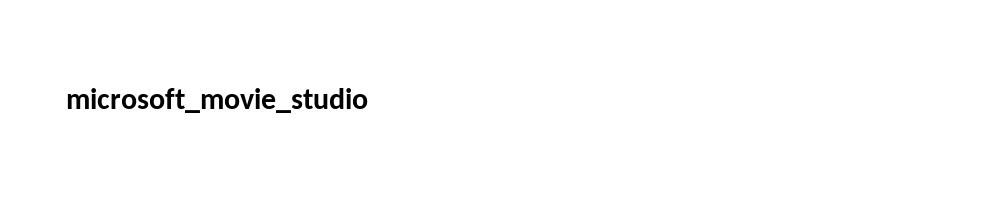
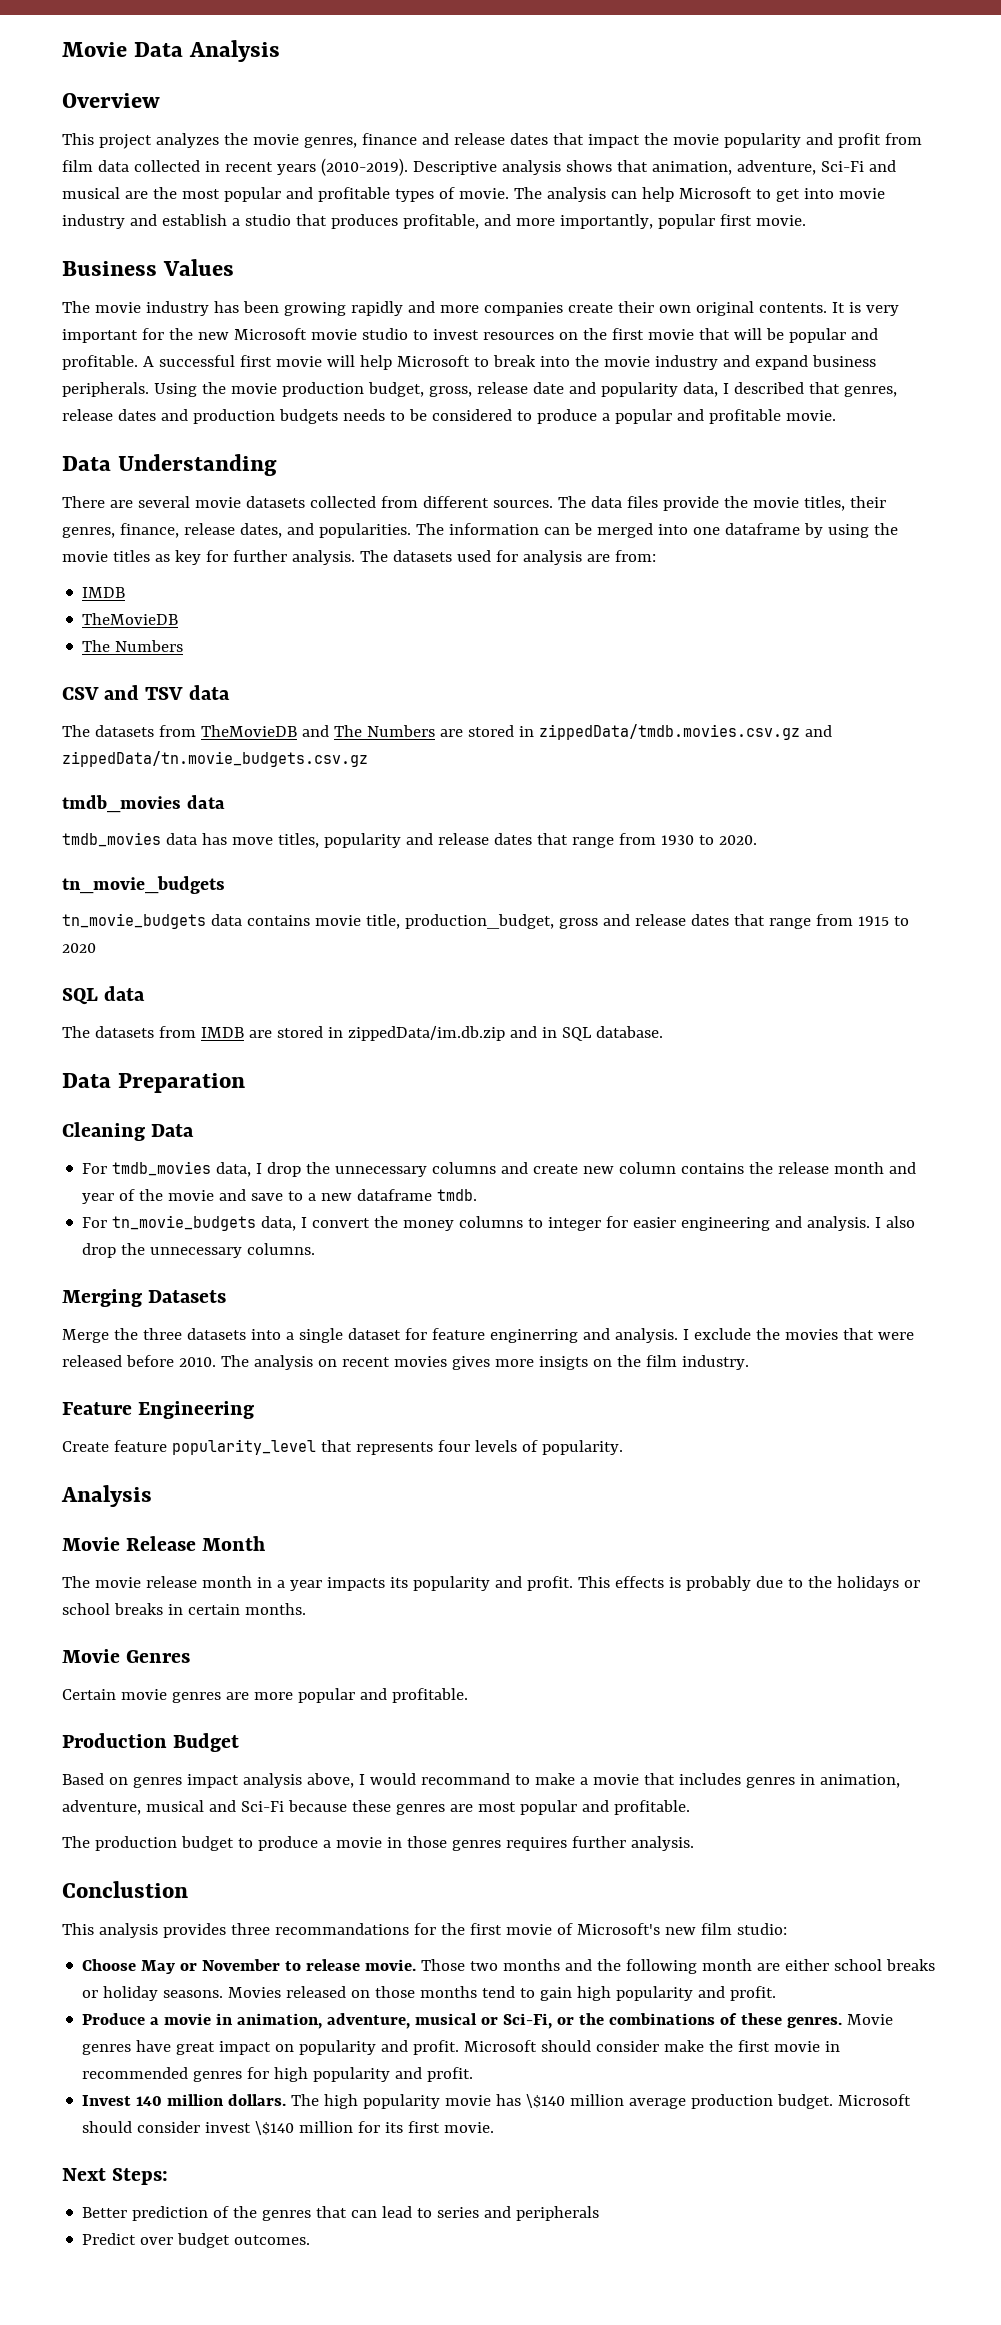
[66,88,368,113] microsoft_movie_studio -> [62,40,281,62] [62,93,160,108] [62,133,922,149] [62,158,896,176] [62,187,885,202] [62,214,806,229] [62,259,235,276] [62,301,899,316] [62,328,878,343] [62,355,876,370] [62,382,897,397] [62,409,836,424] [62,454,278,476] [62,496,886,511] [62,523,898,538] [62,550,656,565] [82,587,126,598] [82,613,179,625] [82,640,184,652] [62,685,230,700] [62,724,832,740] [62,751,368,767] [62,795,225,813] [62,832,757,848] [62,876,225,894] [62,913,909,929] [62,943,96,953] [62,986,146,1005] [62,1026,663,1041] [62,1073,246,1093] [62,1122,195,1141] [82,1161,917,1177] [82,1189,478,1204] [82,1215,916,1231] [82,1243,316,1258] [62,1289,227,1307] [62,1328,914,1343] [62,1355,749,1370] [62,1401,255,1419] [62,1439,623,1455] [61,1485,152,1507] [62,1536,266,1551] [62,1576,920,1591] [62,1603,306,1615] [62,1649,191,1663] [62,1688,468,1703] [62,1733,240,1752] [62,1773,900,1788] [62,1800,690,1815] [62,1836,694,1851] [62,1881,188,1898] [62,1923,787,1938] [82,1959,936,1974] [82,1986,777,2001] [82,2013,894,2029] [82,2040,841,2055] [82,2067,474,2082] [82,2094,912,2109] [82,2121,495,2135] [62,2168,169,2185] [82,2206,600,2221] [82,2233,311,2248] Movie Data Analysis // Overview // This project analyzes the movie genres, finance and release dates that impact the movie popularity and profit from film data collected in recent years (2010-2019). Descriptive analysis shows that animation, adventure, Sci-Fi and musical are the most popular and profitable types of movie. The analysis can help Microsoft to get into movie industry and establish a studio that produces profitable, and more importantly, popular first movie. // Business Values // The movie industry has been growing rapidly and more companies create their own original contents. It is very important for the new Microsoft movie studio to invest resources on the first movie that will be popular and profitable. A successful first movie will help Microsoft to break into the movie industry and expand business peripherals. Using the movie production budget, gross, release date and popularity data, I described that genres, release dates and production budgets needs to be considered to produce a popular and profitable movie. // Data Understanding // There are several movie datasets collected from different sources. The data files provide the movie titles, their genres, finance, release dates, and popularities. The information can be merged into one dataframe by using the movie titles as key for further analysis. The datasets used for analysis are from: // IMDB // TheMovieDB // The Numbers // CSV and TSV data // The datasets from TheMovieDB and The Numbers are stored in zippedData/tmdb.movies.csv.gz and zippedData/tn.movie_budgets.csv.gz // tmdb_movies data // tmdb_movies data has move titles, popularity and release dates that range from 1930 to 2020. // tn_movie_budgets // tn_movie_budgets data contains movie title, production_budget, gross and release dates that range from 1915 to 2020 // SQL data // The datasets from IMDB are stored in zippedData/im.db.zip and in SQL database. // Data Preparation // Cleaning Data // For tmdb_movies data, I drop the unnecessary columns and create new column contains the release month and year of the movie and save to a new dataframe tmdb. // For tn_movie_budgets data, I convert the money columns to integer for easier engineering and analysis. I also drop the unnecessary columns. // Merging Datasets // Merge the three datasets into a single dataset for feature enginerring and analysis. I exclude the movies that were released before 2010. The analysis on recent movies gives more insigts on the film industry. // Feature Engineering // Create feature popularity_level that represents four levels of popularity. // Analysis // Movie Release Month // The movie release month in a year impacts its popularity and profit. This effects is probably due to the holidays or school breaks in certain months. // Movie Genres // Certain movie genres are more popular and profitable. // Production Budget // Based on genres impact analysis above, I would recommand to make a movie that includes genres in animation, adventure, musical and Sci-Fi because these genres are most popular and profitable. // The production budget to produce a movie in those genres requires further analysis. // Conclustion // This analysis provides three recommandations for the first movie of Microsoft's new film studio: // Choose May or November to release movie. Those two months and the following month are either school breaks or holiday seasons. Movies released on those months tend to gain high popularity and profit. // Produce a movie in animation, adventure, musical or Sci-Fi, or the combinations of these genres. Movie genres have great impact on popularity and profit. Microsoft should consider make the first movie in recommended genres for high popularity and profit. // Invest 140 million dollars. The high popularity movie has \$140 million average production budget. Microsoft should consider invest \$140 million for its first movie. // Next Steps: // Better prediction of the genres that can lead to series and peripherals // Predict over budget outcomes.

